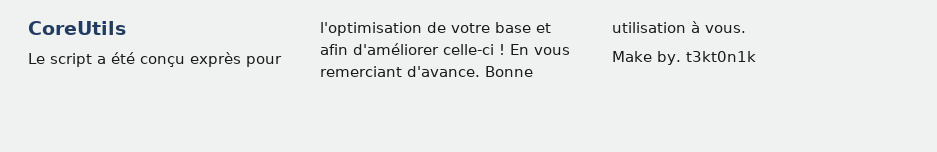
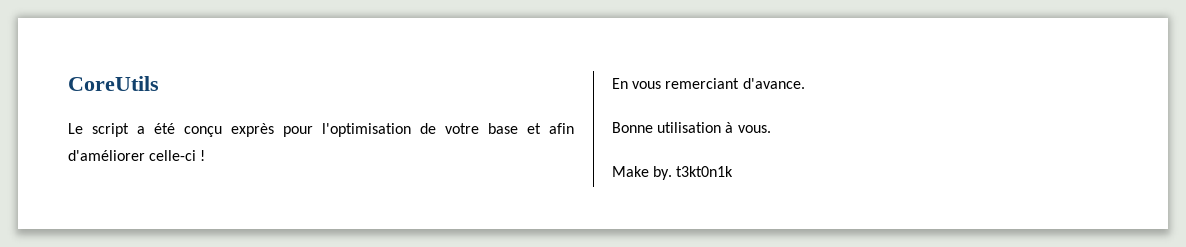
(505, 49) none -> (206, 155) //
(480, 71) none -> (805, 83) //

